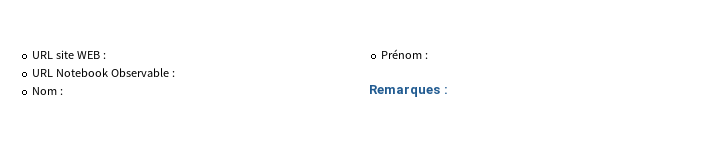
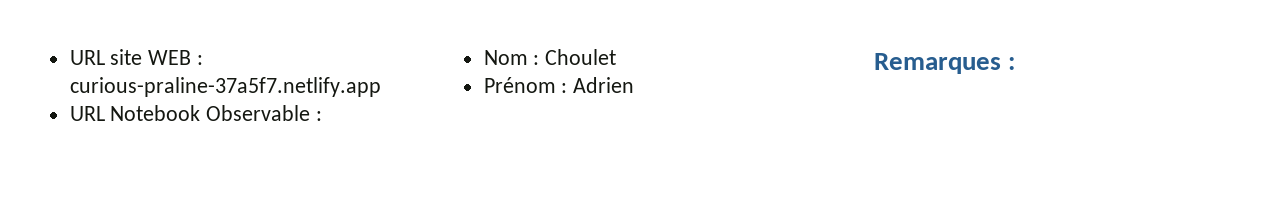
(107, 56) none -> [69,77,381,97] curious-praline-37a5f7.netlify.app
(64, 92) none -> [545,49,617,65] Choulet
(429, 56) none -> [573,77,635,93] Adrien

